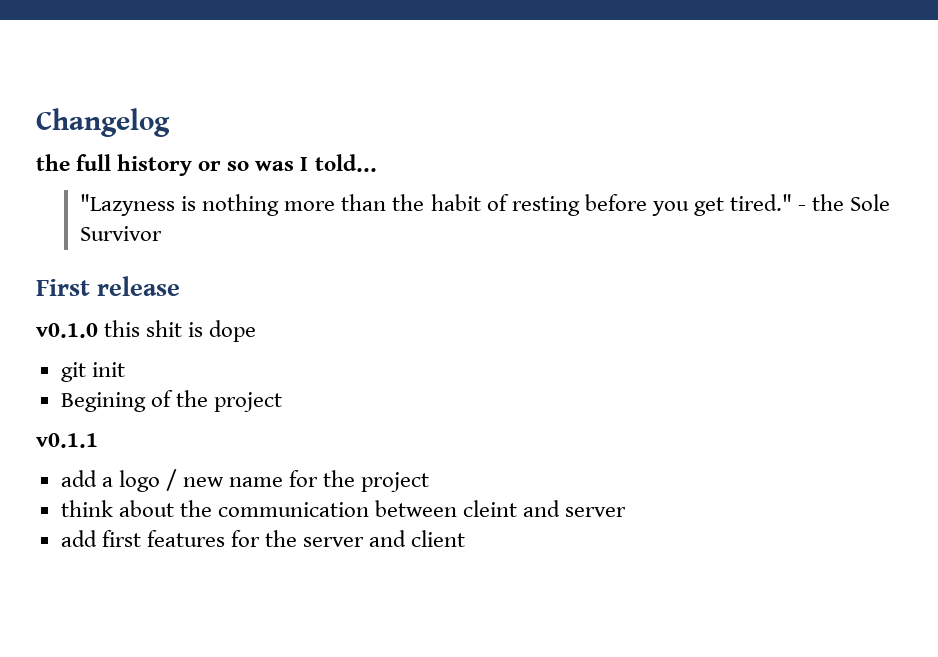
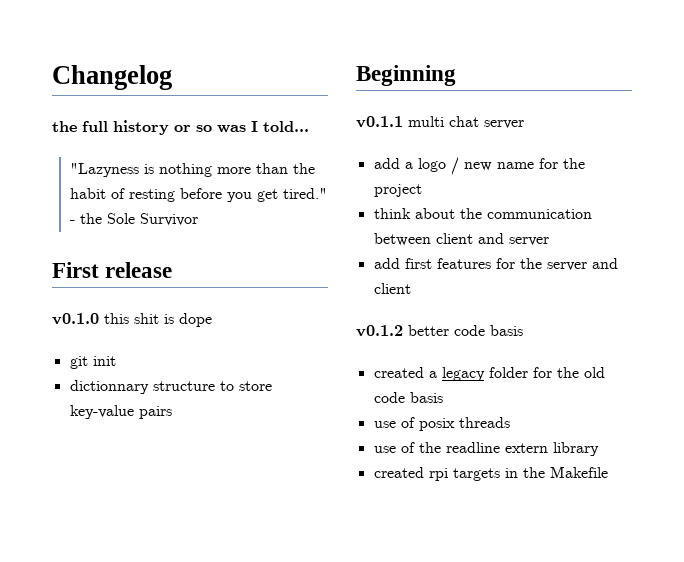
[60,390,282,412] [36,433,98,448] Begining of the project // v0.1.1 -> [69,380,272,394] [69,405,172,419] [356,65,456,86] [356,116,524,129] dictionnary structure to store key-value pairs // Beginning // v0.1.1 multi chat server
[463,500,518,517] cleint -> [435,233,473,244] client
(466, 538) none -> [356,325,523,337] [373,367,605,381] [373,392,443,403] [373,417,510,431] [373,442,599,456] [373,466,608,481] // v0.1.2 better code basis // created a legacy folder for the old code basis // use of posix threads // use of the readline extern library // created rpi targets in the Makefile

